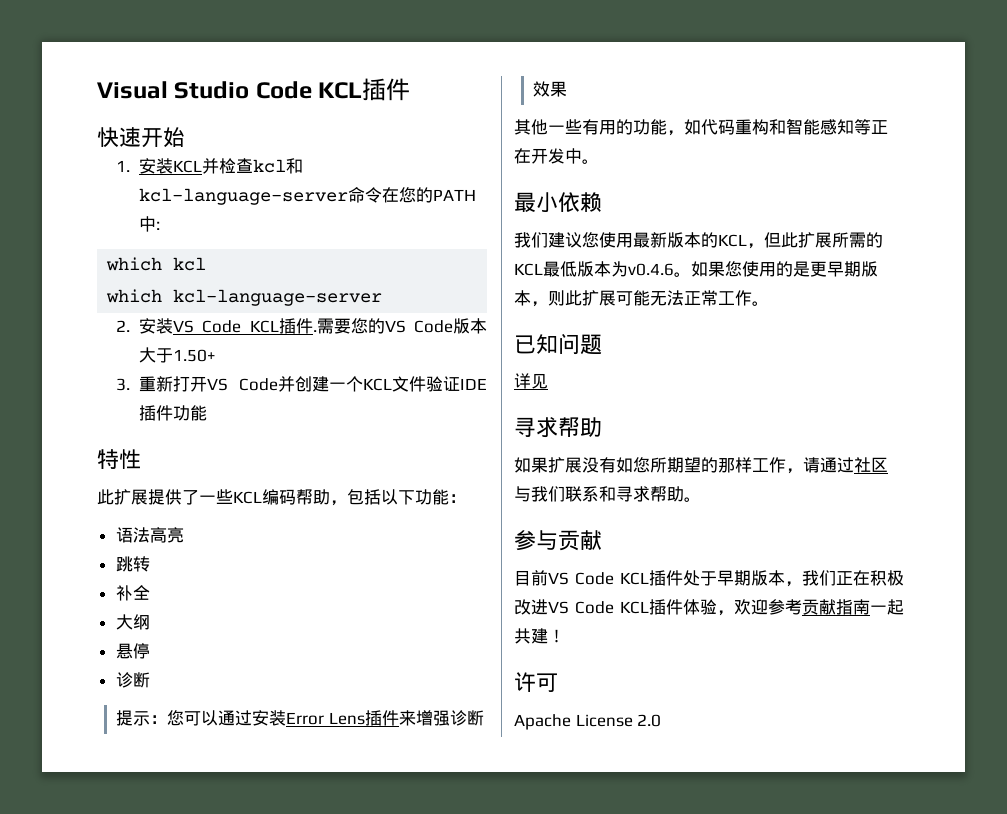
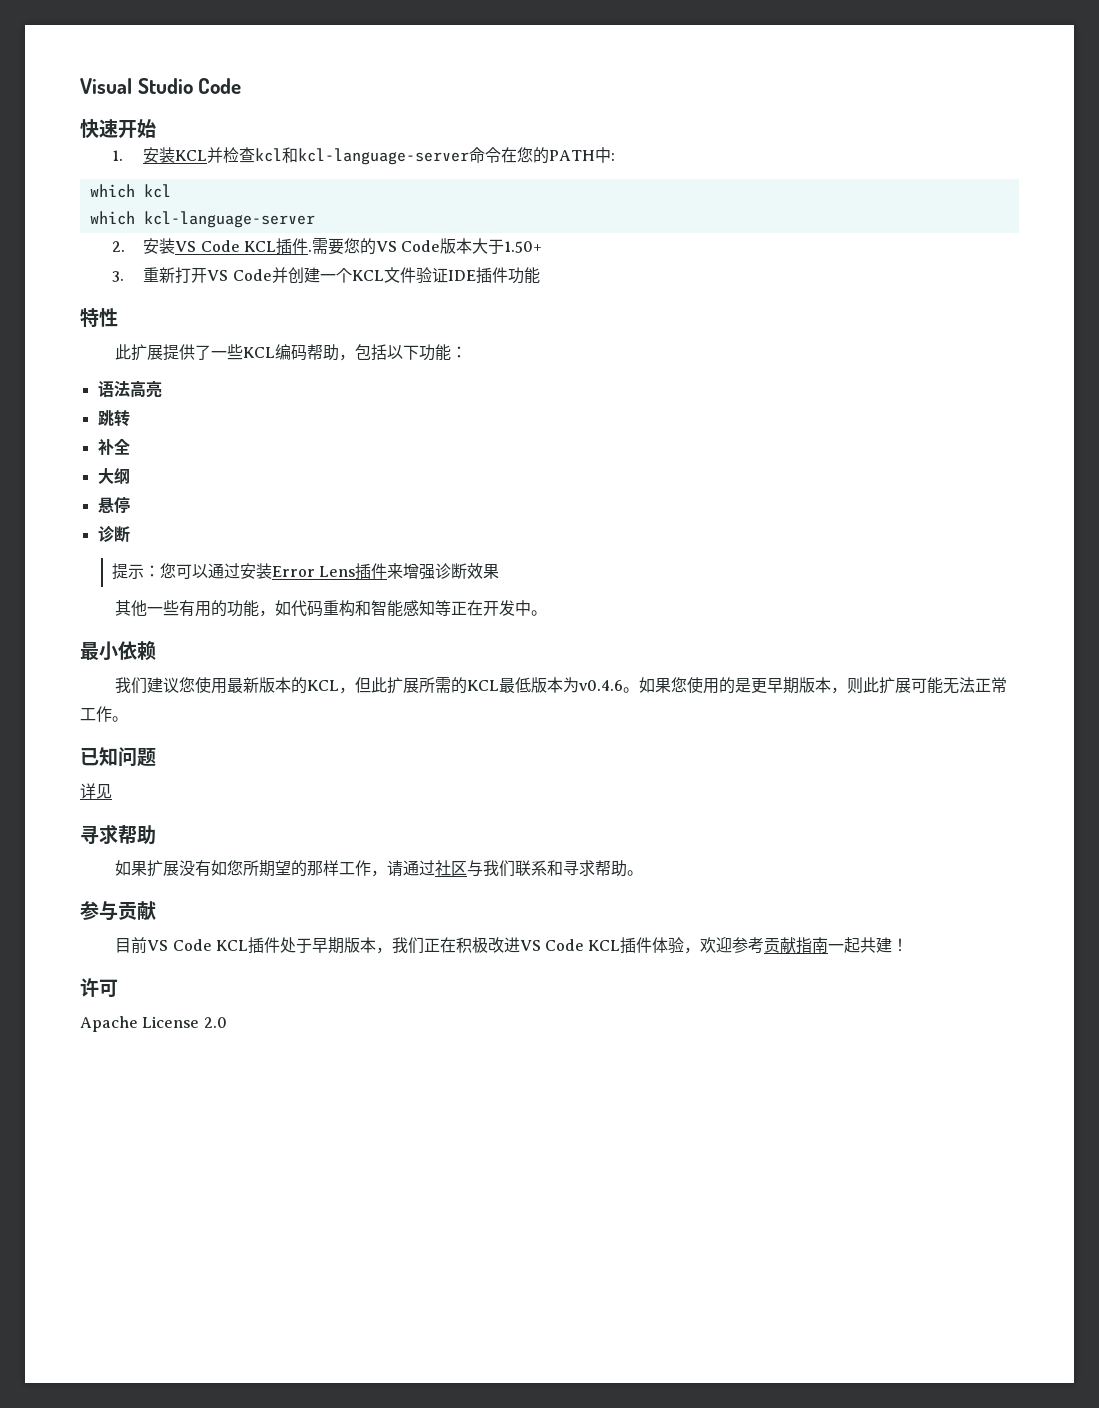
[318,78,411,101] KCL插件 -> (242, 86) none

